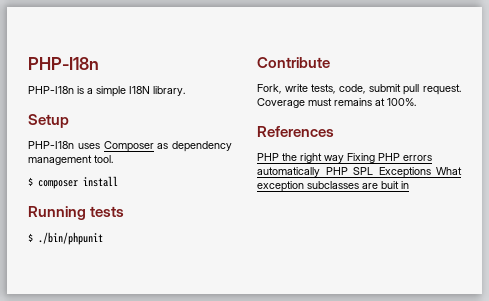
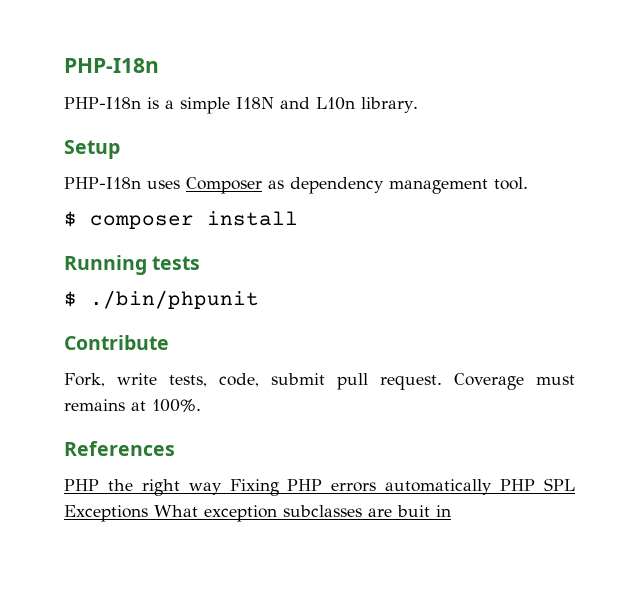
(150, 90) none -> [280,97,355,110] and L10n

